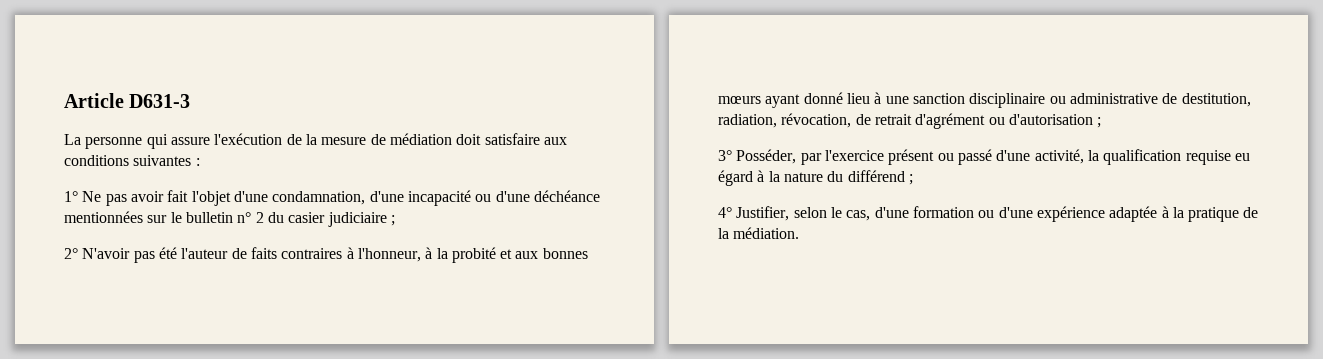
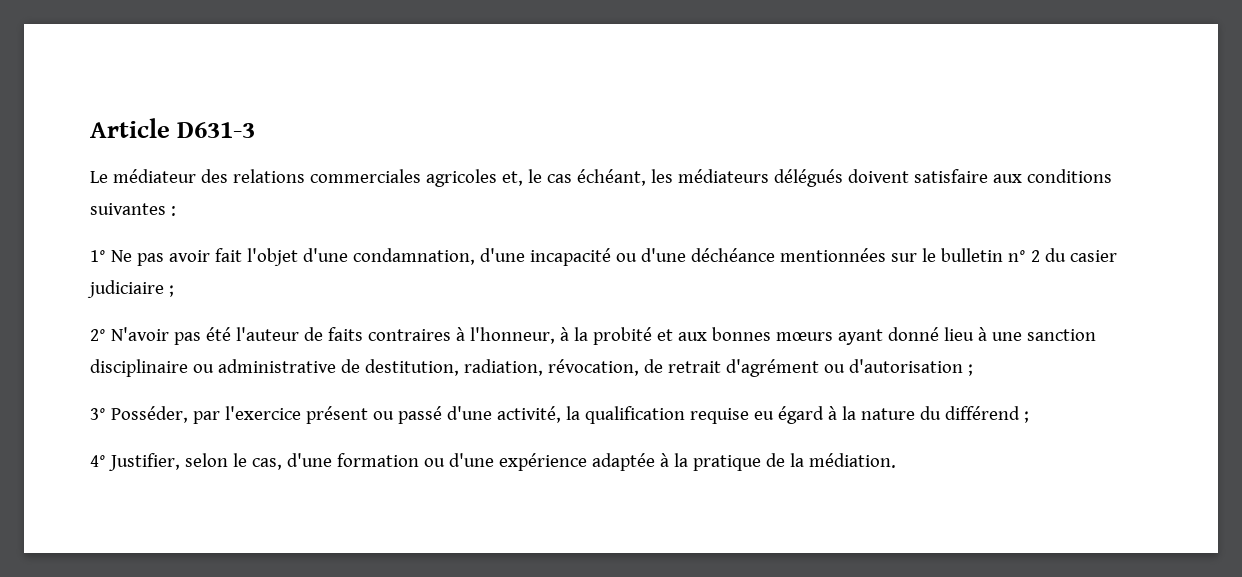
[64,133,482,149] La personne qui assure l'exécution de la mesure de médiation doit -> [90,169,909,187] Le médiateur des relations commerciales agricoles et, le cas échéant, les médiateurs délégués doivent

